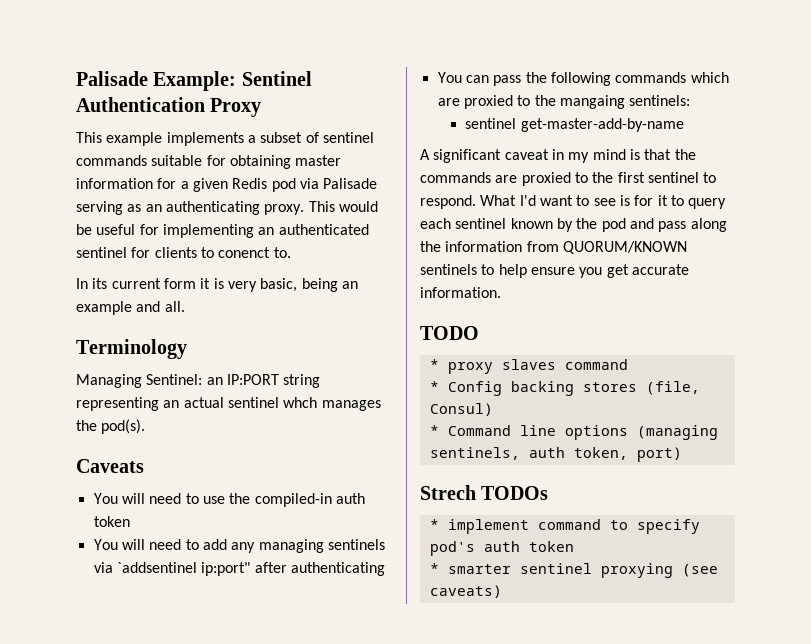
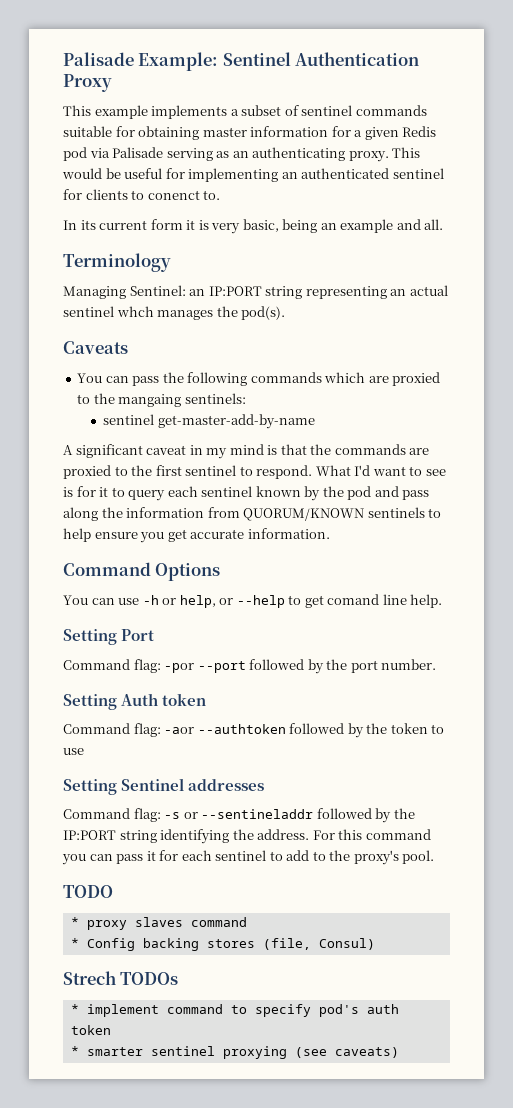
[93,493,365,507] [93,516,130,527] [93,539,385,553] [93,562,385,576] // You will need to use the compiled-in auth token // You will need to add any managing sentinels via `addsentinel ip:port" after authenticating -> (128, 347) none
(501, 292) none -> [63,562,221,581] [63,594,443,608] [63,629,155,645] [63,659,437,674] [63,693,207,710] [63,723,445,738] [63,748,84,755] [63,778,265,795] [63,808,415,823] [63,829,431,844] [62,850,435,865] // Command Options // You can use -h or help, or --help to get comand line help. // Setting Port // Command flag: -por --port followed by the port number. // Setting Auth token // Command flag: -aor --authtoken followed by the token to use // Setting Sentinel addresses // Command flag: -s or --sentineladdr followed by the IP:PORT string identifying the address. For this command you can pass it for each sentinel to add to the proxy's pool.
[429,425,718,440] [429,447,682,462] // * Command line options (managing sentinels, auth token, port) -> (375, 944) none

